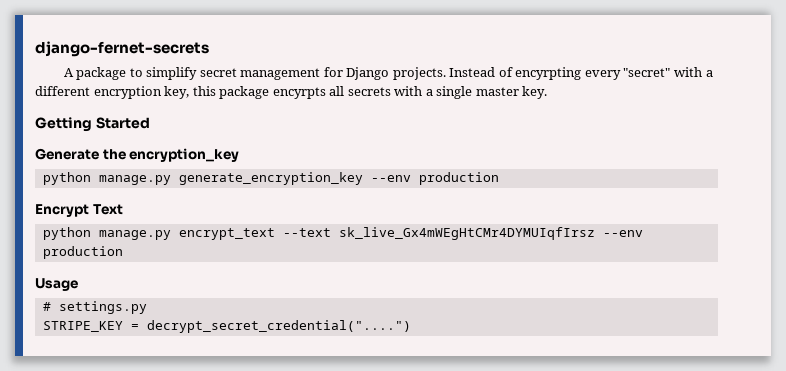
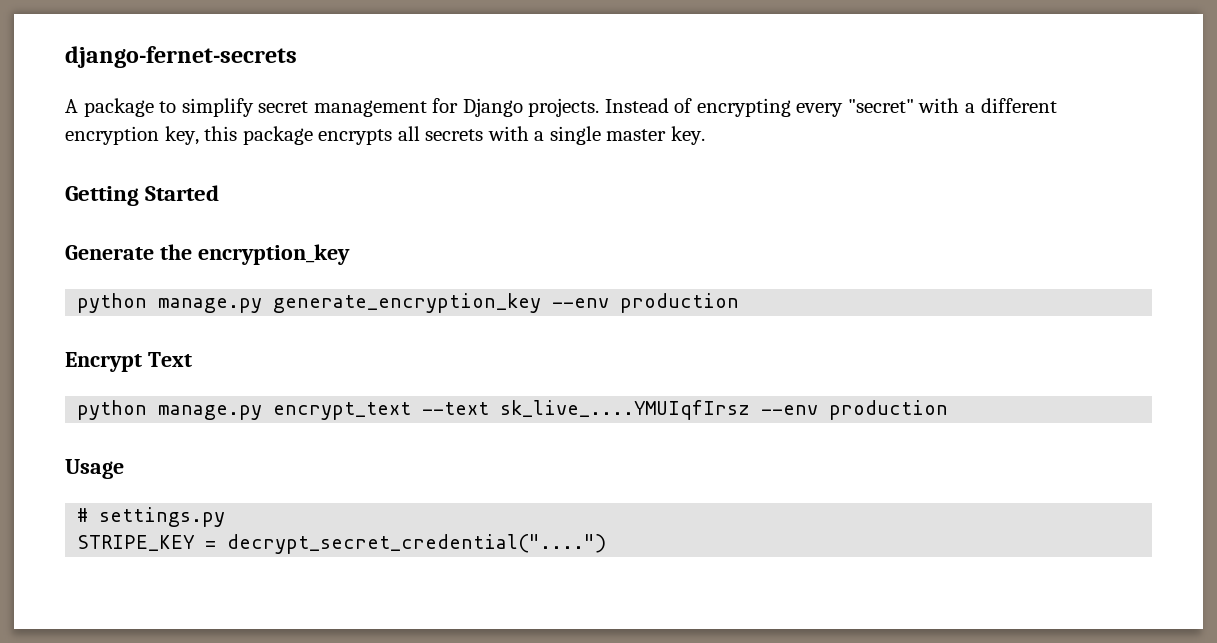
[515,67,582,80] encyrpting -> [696,98,791,117] encrypting
[272,87,326,99] encyrpts -> [318,129,393,145] encrypts
[338,227,595,240] sk_live_Gx4mWEgHtCMr4DYMUIqfIrsz -> [500,400,751,420] sk_live_....YMUIqfIrsz

